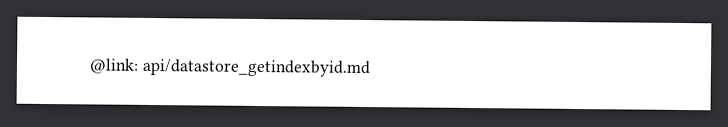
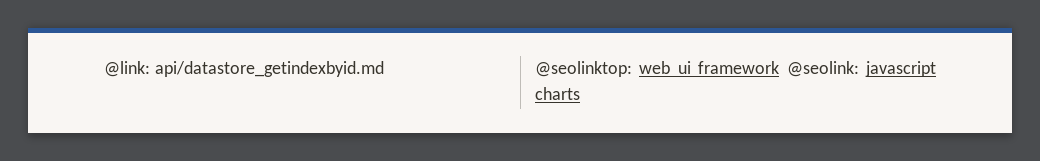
(371, 68) none -> [535,61,936,77] [535,87,580,100] // @seolinktop: web ui framework @seolink: javascript charts

